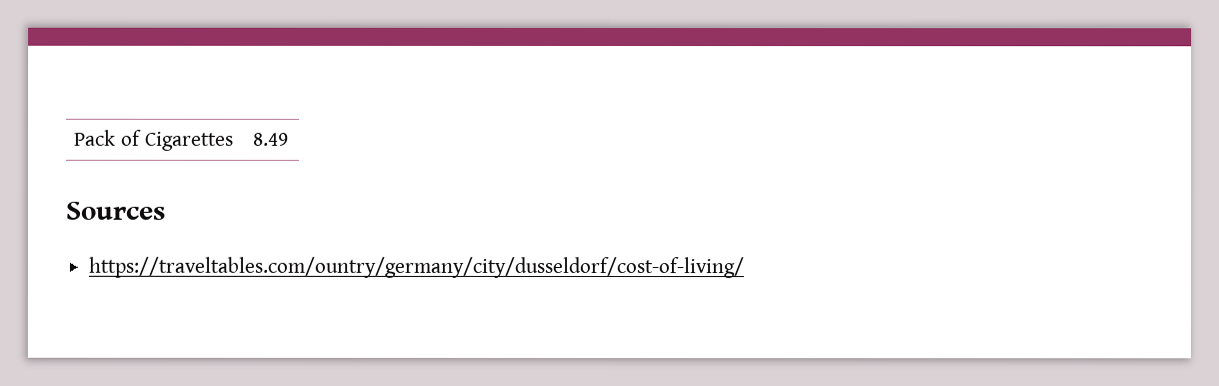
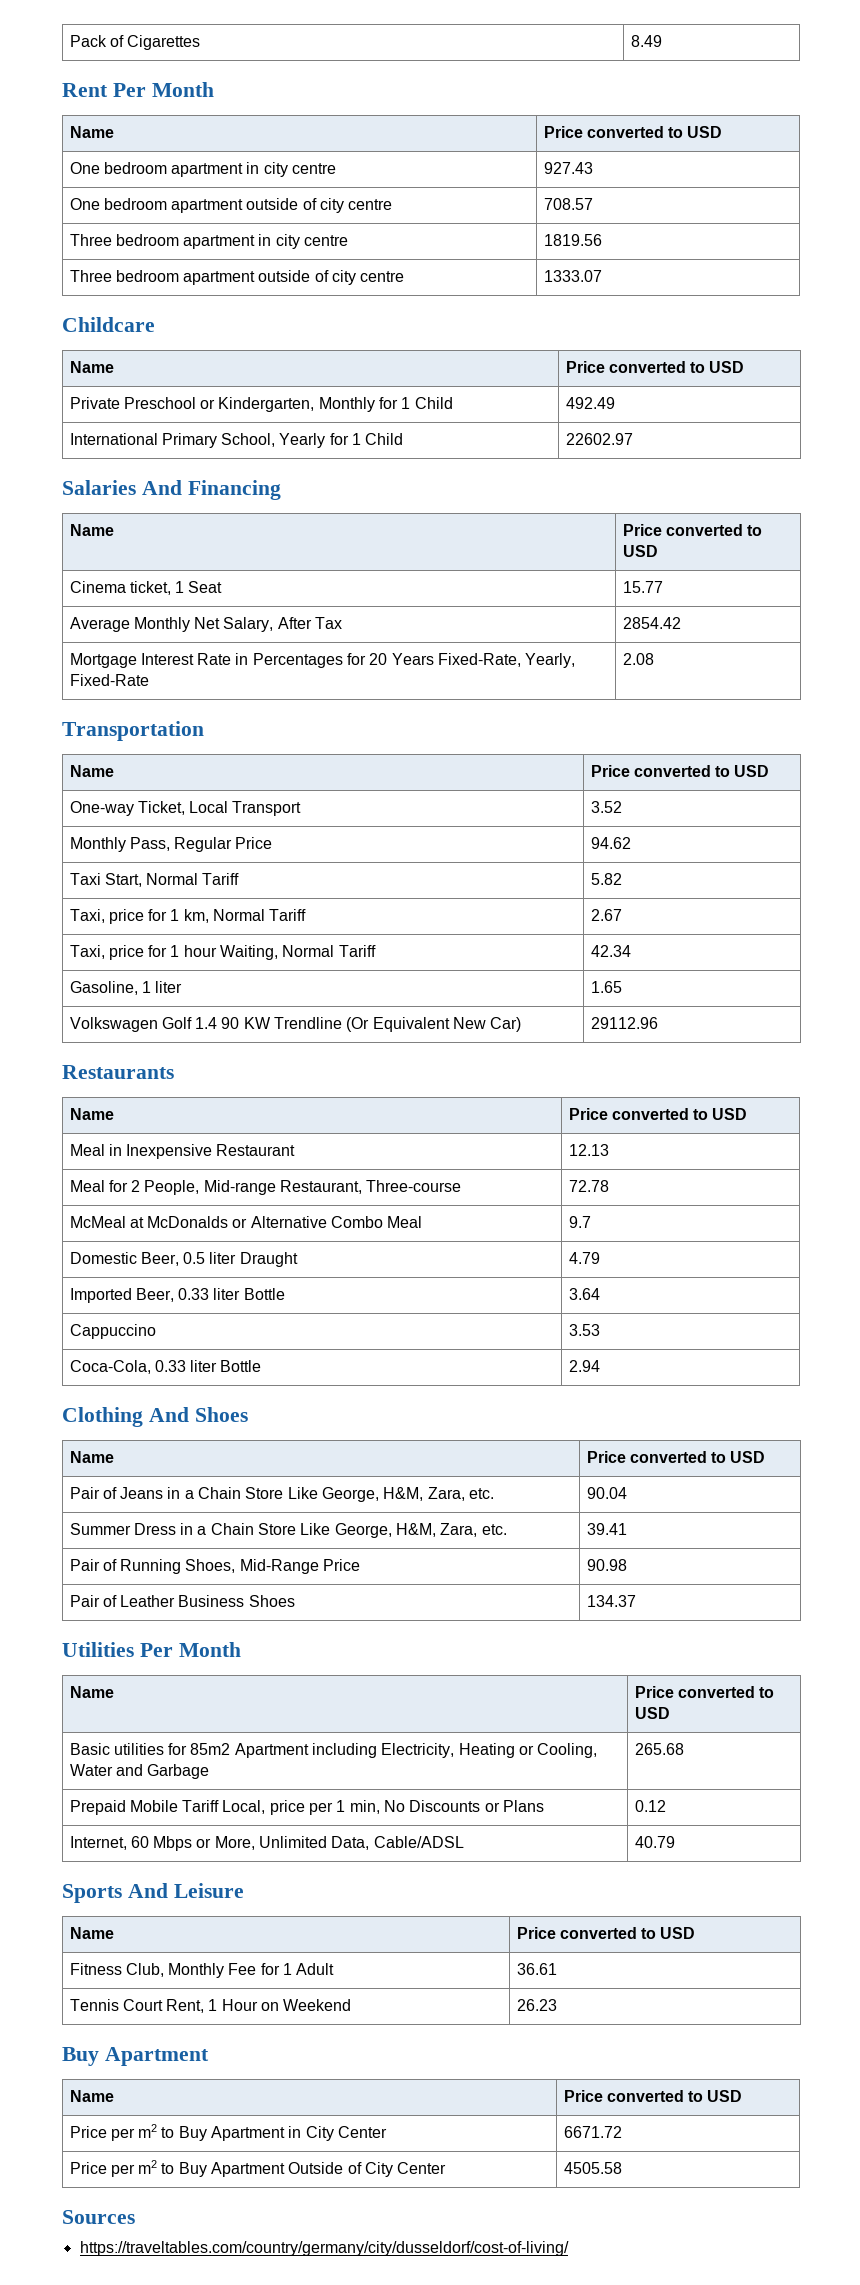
(290, 139) none -> [62,82,214,97] [69,126,114,138] [543,126,723,138] [69,162,337,177] [543,162,593,174] [69,198,393,213] [543,198,593,210] [69,234,349,249] [543,234,602,246] [69,270,405,285] [543,270,602,282] [62,317,155,332] [69,361,114,373] [565,361,745,373] [69,397,453,412] [565,397,615,409] [69,433,404,448] [565,433,633,445] [62,480,281,500] [69,524,114,536] [622,524,763,536] [622,545,658,557] [69,581,223,595] [622,581,663,593] [69,617,343,632] [622,617,681,629] [69,653,576,668] [69,674,149,686] [622,653,654,665] [62,721,204,741] [69,765,114,777] [590,765,770,777] [69,801,302,816] [590,801,622,813] [69,837,273,852] [590,837,631,849] [69,873,240,887] [590,873,622,885] [69,909,307,924] [590,909,622,921] [69,945,376,960] [590,945,631,957] [69,981,183,995] [590,981,622,993] [69,1017,522,1032] [590,1017,658,1029] [62,1065,174,1079] [69,1108,114,1120] [568,1108,748,1120] [69,1144,296,1159] [568,1144,609,1156] [69,1180,462,1195] [568,1180,609,1192] [69,1216,423,1228] [568,1216,591,1228] [69,1252,298,1267] [568,1252,600,1264] [69,1288,285,1303] [568,1288,600,1300] [69,1324,156,1339] [568,1324,600,1336] [69,1360,262,1374] [568,1360,600,1372] [62,1407,248,1427] [69,1451,114,1463] [586,1451,766,1463] [69,1487,495,1502] [586,1487,627,1499] [69,1523,507,1538] [586,1523,627,1535] [69,1559,361,1574] [586,1559,627,1571] [69,1595,295,1607] [586,1595,636,1607] [62,1642,241,1657] [69,1686,114,1698] [634,1686,775,1698] [634,1707,670,1719] [69,1743,598,1758] [69,1764,210,1779] [634,1743,684,1755] [69,1800,545,1815] [634,1800,666,1812] [69,1836,464,1851] [634,1836,675,1848] [62,1883,244,1903] [69,1927,114,1939] [516,1927,696,1939] [69,1963,335,1978] [516,1963,557,1975] [69,1999,352,2013] [516,1999,557,2011] [62,2047,209,2066] [69,2090,114,2102] [563,2090,743,2102] [69,2124,388,2141] [563,2126,622,2138] [69,2160,447,2177] [563,2162,622,2174] // Rent Per Month // Name | Price converted to USD // One bedroom apartment in city centre | 927.43 // One bedroom apartment outside of city centre | 708.57 // Three bedroom apartment in city centre | 1819.56 // Three bedroom apartment outside of city centre | 1333.07 // Childcare // Name | Price converted to USD // Private Preschool or Kindergarten, Monthly for 1 Child | 492.49 // International Primary School, Yearly for 1 Child | 22602.97 // Salaries And Financing // Name | Price converted to USD // Cinema ticket, 1 Seat | 15.77 // Average Monthly Net Salary, After Tax | 2854.42 // Mortgage Interest Rate in Percentages for 20 Years Fixed-Rate, Yearly, Fixed-Rate | 2.08 // Transportation // Name | Price converted to USD // One-way Ticket, Local Transport | 3.52 // Monthly Pass, Regular Price | 94.62 // Taxi Start, Normal Tariff | 5.82 // Taxi, price for 1 km, Normal Tariff | 2.67 // Taxi, price for 1 hour Waiting, Normal Tariff | 42.34 // Gasoline, 1 liter | 1.65 // Volkswagen Golf 1.4 90 KW Trendline (Or Equivalent New Car) | 29112.96 // Restaurants // Name | Price converted to USD // Meal in Inexpensive Restaurant | 12.13 // Meal for 2 People, Mid-range Restaurant, Three-course | 72.78 // McMeal at McDonalds or Alternative Combo Meal | 9.7 // Domestic Beer, 0.5 liter Draught | 4.79 // Imported Beer, 0.33 liter Bottle | 3.64 // Cappuccino | 3.53 // Coca-Cola, 0.33 liter Bottle | 2.94 // Clothing And Shoes // Name | Price converted to USD // Pair of Jeans in a Chain Store Like George, H&M, Zara, etc. | 90.04 // Summer Dress in a Chain Store Like George, H&M, Zara, etc. | 39.41 // Pair of Running Shoes, Mid-Range Price | 90.98 // Pair of Leather Business Shoes | 134.37 // Utilities Per Month // Name | Price converted to USD // Basic utilities for 85m2 Apartment including Electricity, Heating or Cooling, Water and Garbage | 265.68 // Prepaid Mobile Tariff Local, price per 1 min, No Discounts or Plans | 0.12 // Internet, 60 Mbps or More, Unlimited Data, Cable/ADSL | 40.79 // Sports And Leisure // Name | Price converted to USD // Fitness Club, Monthly Fee for 1 Adult | 36.61 // Tennis Court Rent, 1 Hour on Weekend | 26.23 // Buy Apartment // Name | Price converted to USD // Price per m2 to Buy Apartment in City Center | 6671.72 // Price per m2 to Buy Apartment Outside of City Center | 4505.58
[88,256,745,279] https://traveltables.com/ountry/germany/city/dusseldorf/cost-of-living/ -> [79,2241,569,2256] https://traveltables.com/country/germany/city/dusseldorf/cost-of-living/

